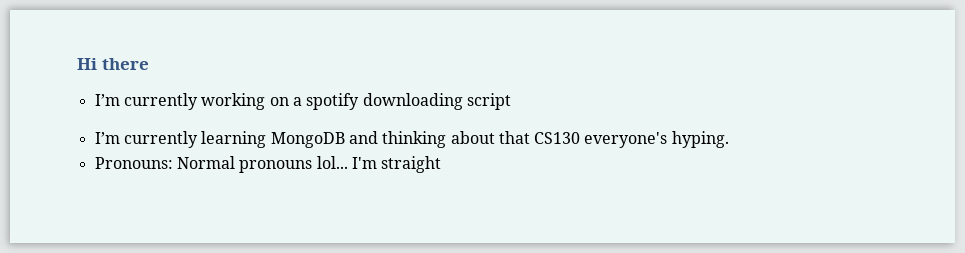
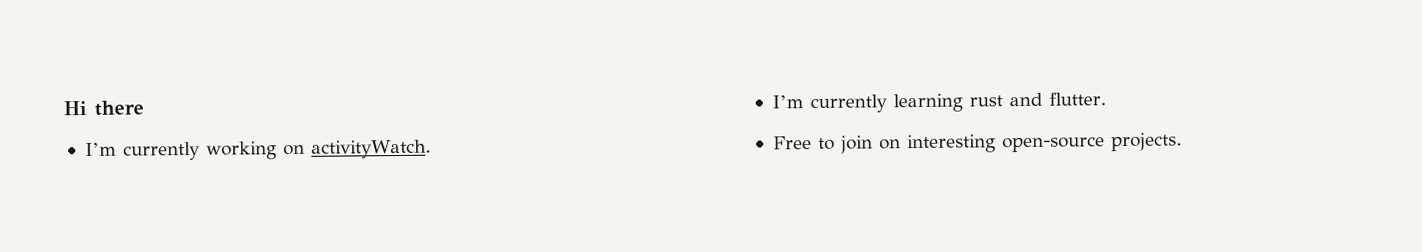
[292,93,511,110] a spotify downloading script -> [310,139,431,159] activityWatch.
[270,131,729,148] [94,156,442,173] MongoDB and thinking about that CS130 everyone's hyping. // Pronouns: Normal pronouns lol... I'm straight -> [968,92,1106,107] [772,132,1182,154] rust and flutter. // Free to join on interesting open-source projects.

